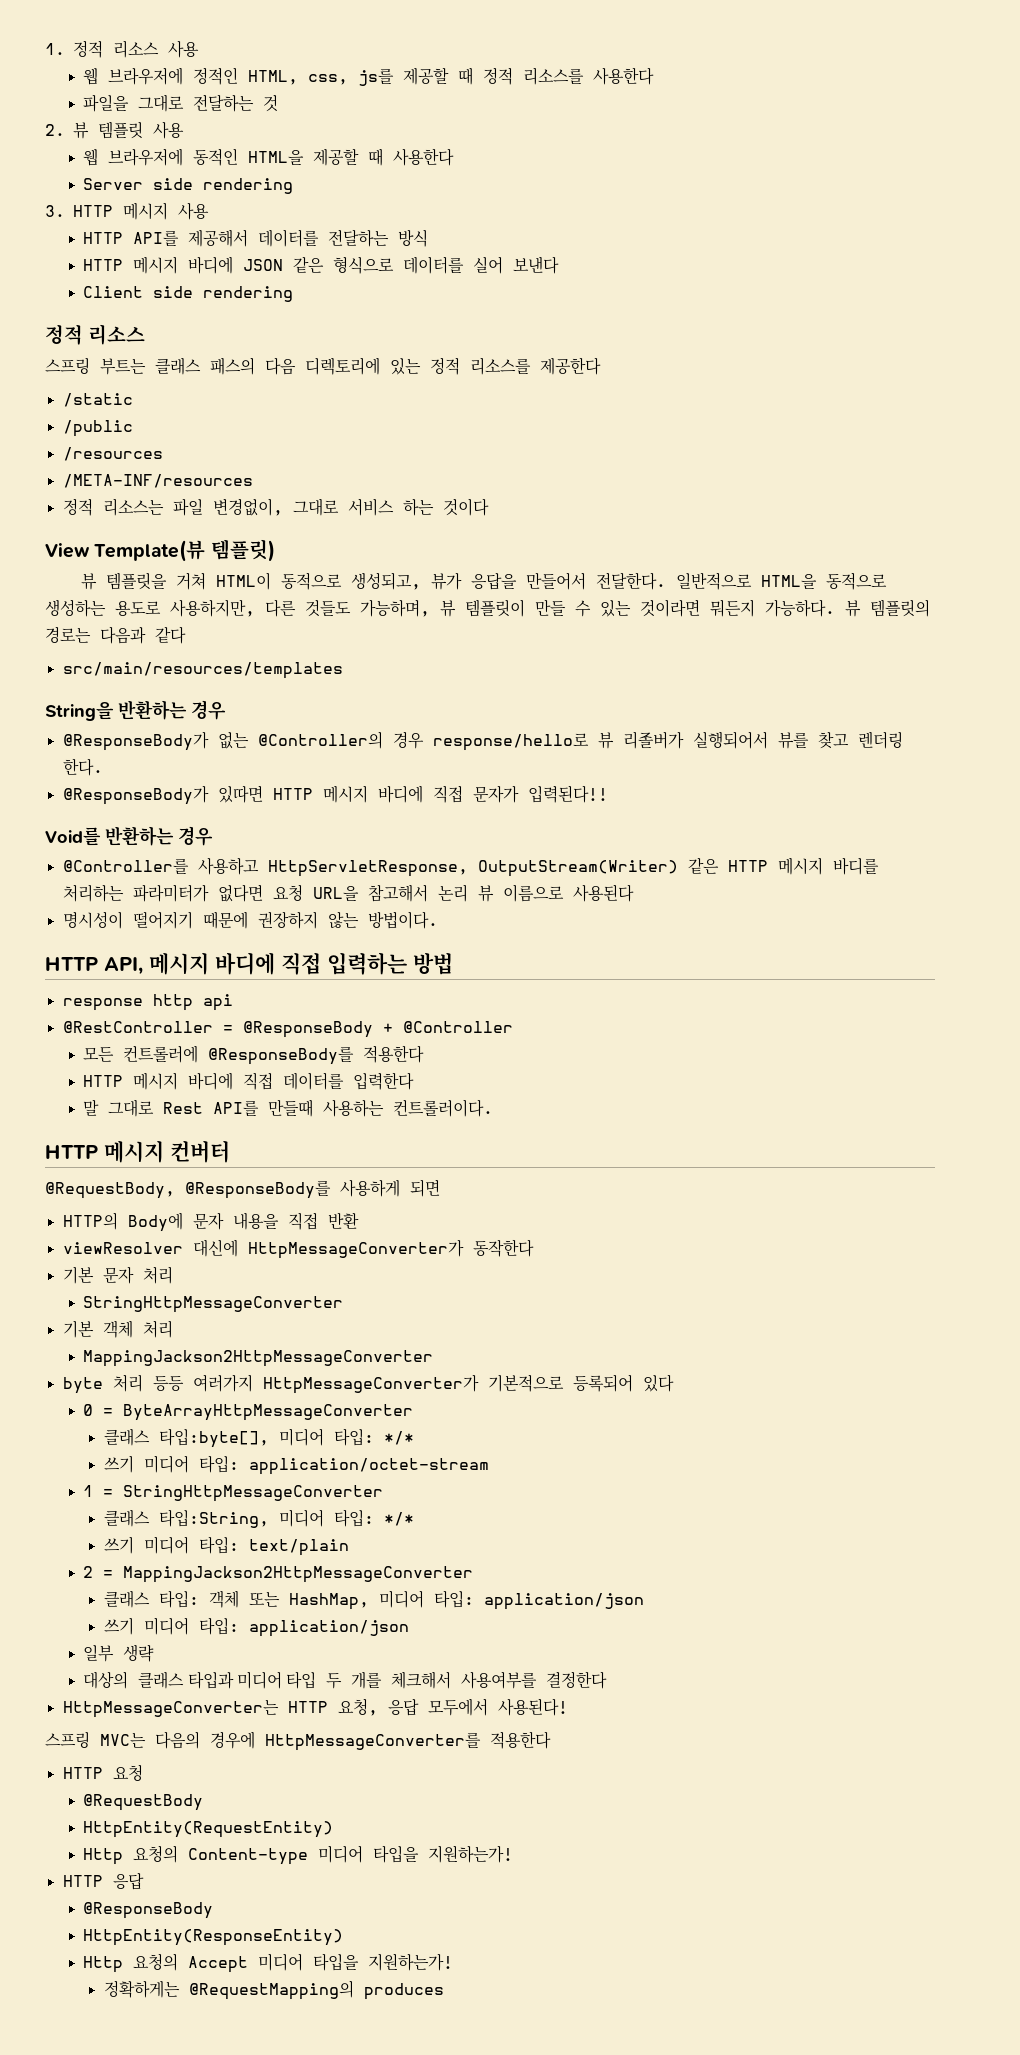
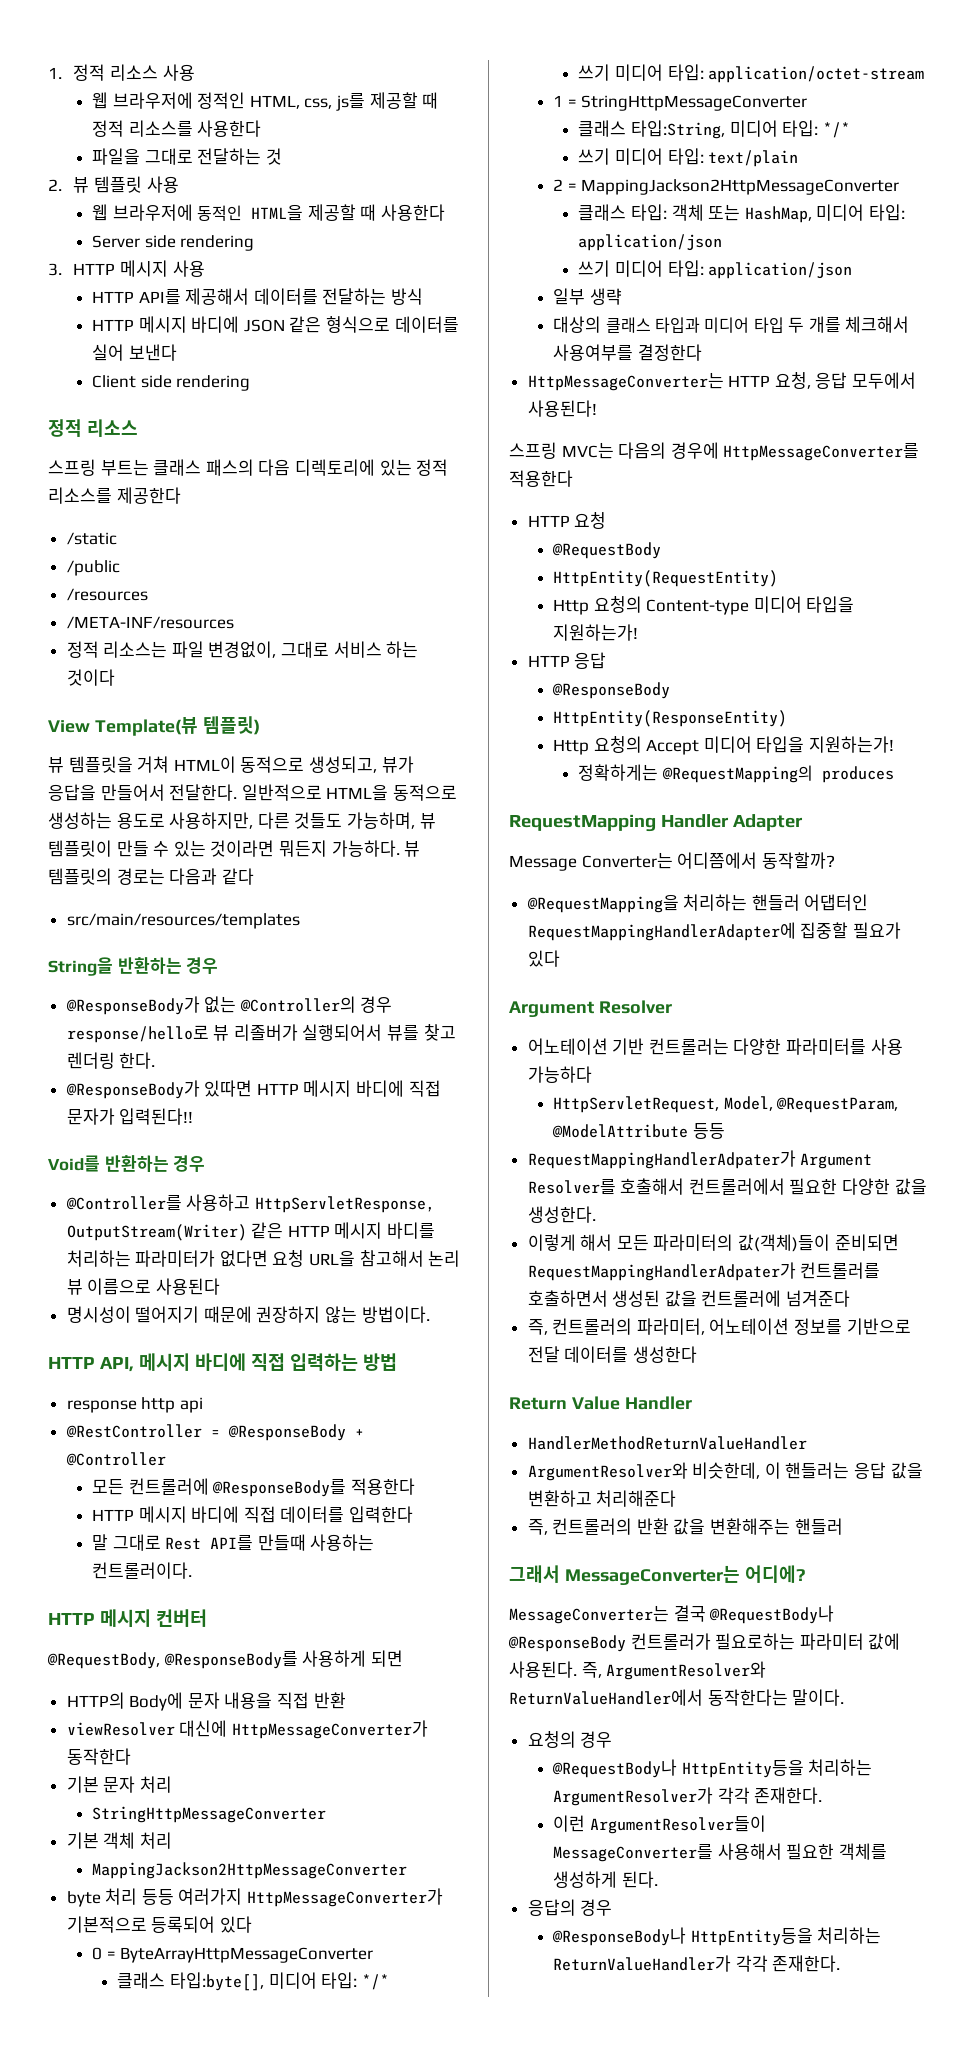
(444, 1991) none -> [509,814,803,832] [509,852,835,871] [526,894,869,913] [527,922,901,941] [527,950,560,967] [509,1000,672,1017] [527,1038,903,1055] [527,1066,592,1083] [553,1096,899,1113] [552,1123,725,1139] [527,1150,873,1169] [527,1178,927,1195] [527,1206,596,1223] [527,1234,899,1252] [527,1262,881,1281] [527,1290,851,1307] [527,1318,911,1335] [527,1346,697,1363] [509,1396,692,1410] [527,1436,807,1450] [527,1462,923,1481] [527,1490,677,1507] [527,1518,843,1535] [509,1565,806,1585] [509,1605,835,1624] [508,1633,901,1652] [509,1661,767,1680] [509,1689,845,1706] [527,1731,613,1748] [552,1759,873,1778] [553,1787,823,1806] [553,1815,766,1834] [553,1843,887,1862] [553,1871,658,1888] [527,1899,613,1916] [552,1927,882,1946] [553,1955,841,1972] // RequestMapping Handler Adapter // Message Converter는 어디쯤에서 동작할까? // @RequestMapping을 처리하는 핸들러 어댑터인 RequestMappingHandlerAdapter에 집중할 필요가 있다 // Argument Resolver // 어노테이션 기반 컨트롤러는 다양한 파라미터를 사용 가능하다 // HttpServletRequest, Model, @RequestParam, @ModelAttribute 등등 // RequestMappingHandlerAdpater가 Argument Resolver를 호출해서 컨트롤러에서 필요한 다양한 값을 생성한다. // 이렇게 해서 모든 파라미터의 값(객체)들이 준비되면 RequestMappingHandlerAdpater가 컨트롤러를 호출하면서 생성된 값을 컨트롤러에 넘겨준다 // 즉, 컨트롤러의 파라미터, 어노테이션 정보를 기반으로 전달 데이터를 생성한다 // Return Value Handler // HandlerMethodReturnValueHandler // ArgumentResolver와 비슷한데, 이 핸들러는 응답 값을 변환하고 처리해준다 // 즉, 컨트롤러의 반환 값을 변환해주는 핸들러 // 그래서 MessageConverter는 어디에? // MessageConverter는 결국 @RequestBody나 @ResponseBody 컨트롤러가 필요로하는 파라미터 값에 사용된다. 즉, ArgumentResolver와 ReturnValueHandler에서 동작한다는 말이다. // 요청의 경우 // @RequestBody나 HttpEntity등을 처리하는 ArgumentResolver가 각각 존재한다. // 이런 ArgumentResolver들이 MessageConverter를 사용해서 필요한 객체를 생성하게 된다. // 응답의 경우 // @ResponseBody나 HttpEntity등을 처리하는 ReturnValueHandler가 각각 존재한다.

